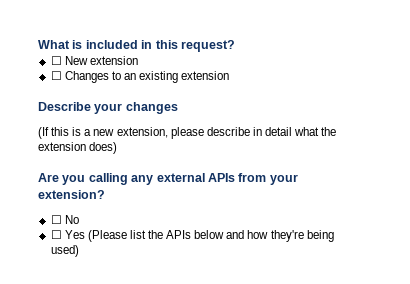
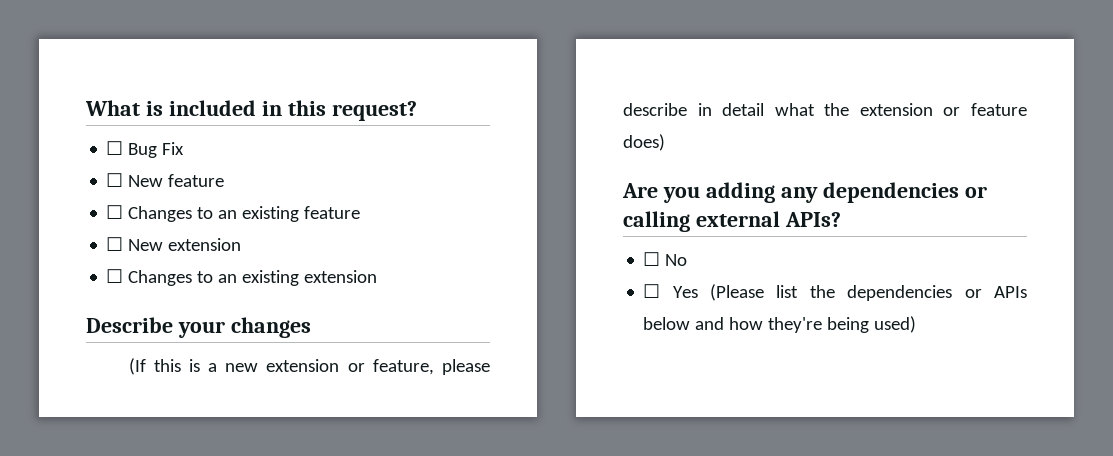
(235, 46) none -> [106,141,185,158] [106,173,225,187] [106,205,361,222] // ☐ Bug Fix // ☐ New feature // ☐ Changes to an existing feature
[116,127,168,138] extension, -> [266,359,434,375] extension or feature,
(86, 146) none -> [943,103,1027,116] or feature
[88,173,298,185] [38,190,105,199] calling any external APIs from your extension? -> [705,182,987,203] [623,211,841,232] adding any dependencies or calling external APIs?
(164, 234) none -> [847,285,982,301] dependencies or

